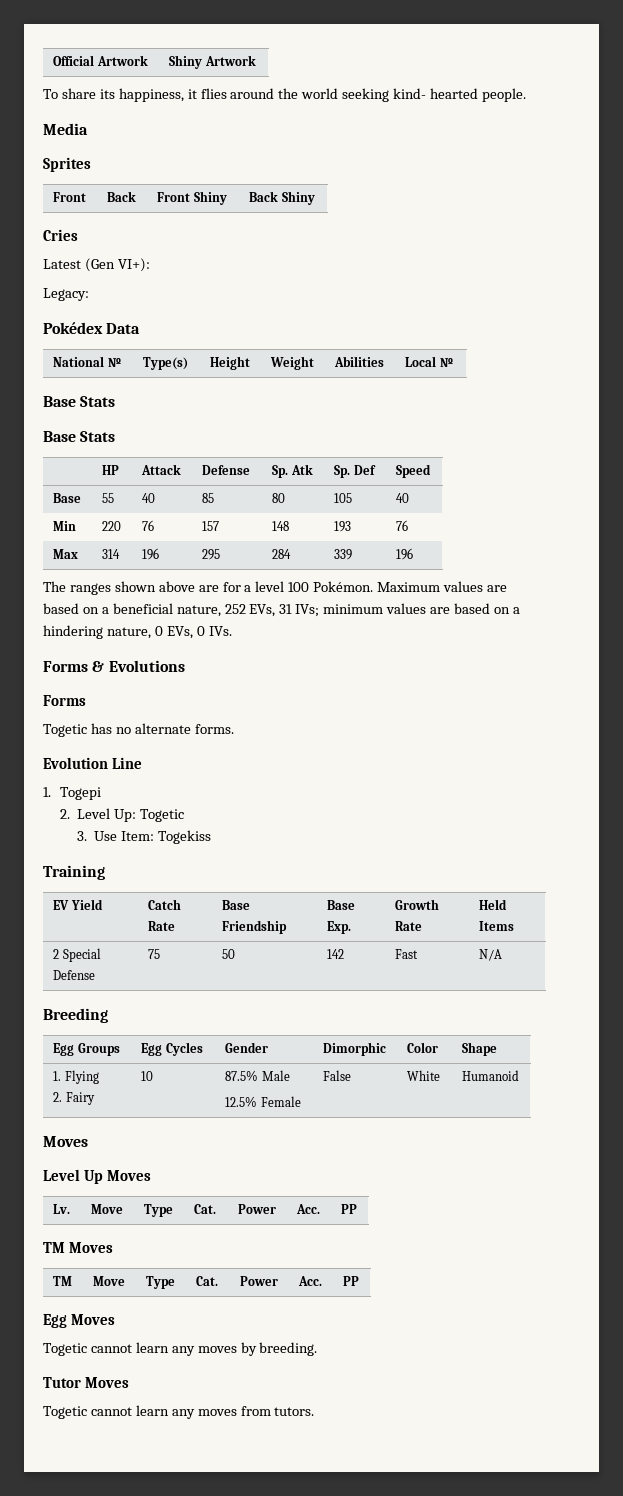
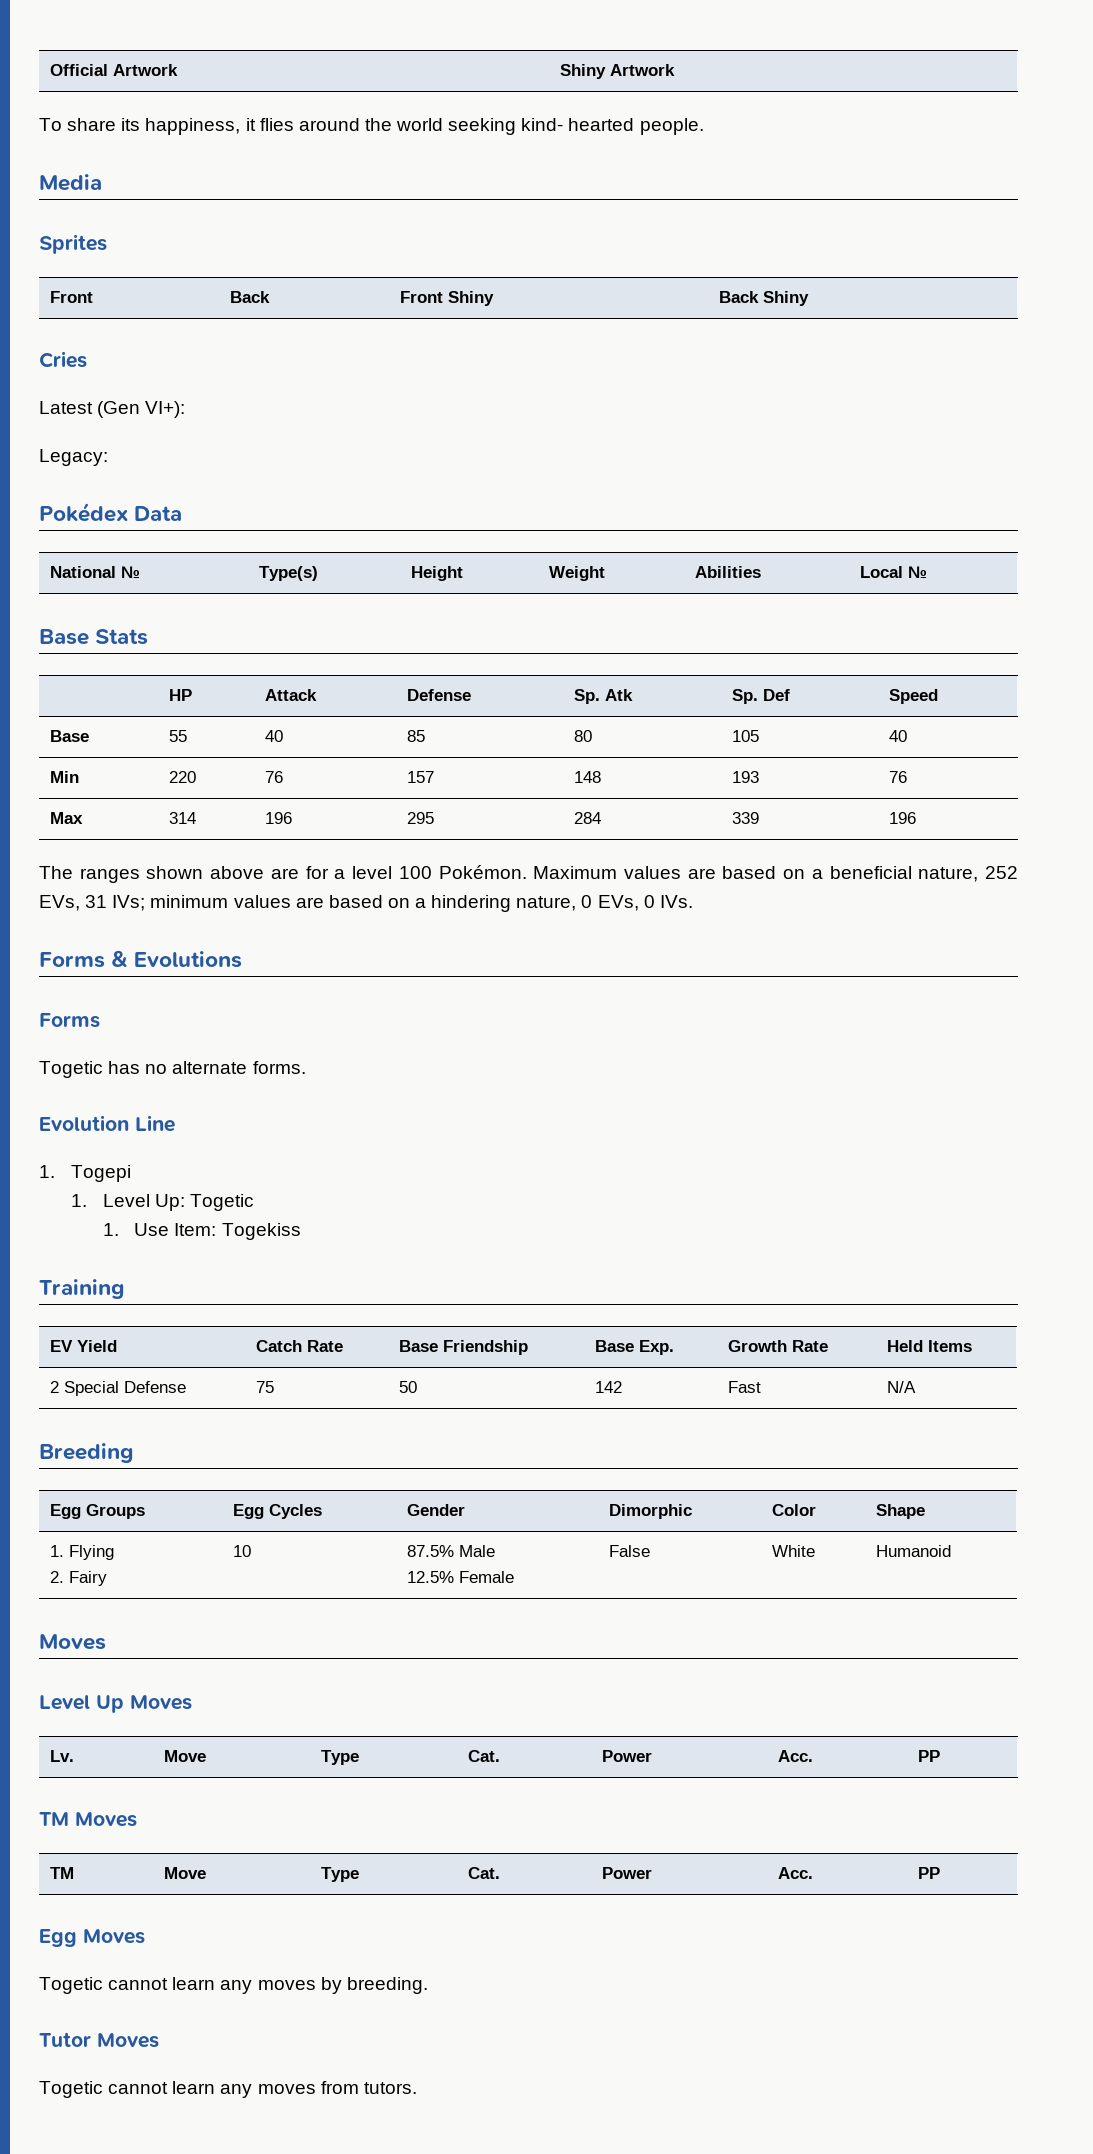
[43,431,116,442] // Base Stats -> (149, 637) none
[60,809,71,819] 2. -> [70,1194,87,1207] 1.
[77,831,88,841] 3. -> [102,1223,119,1236] 1.

